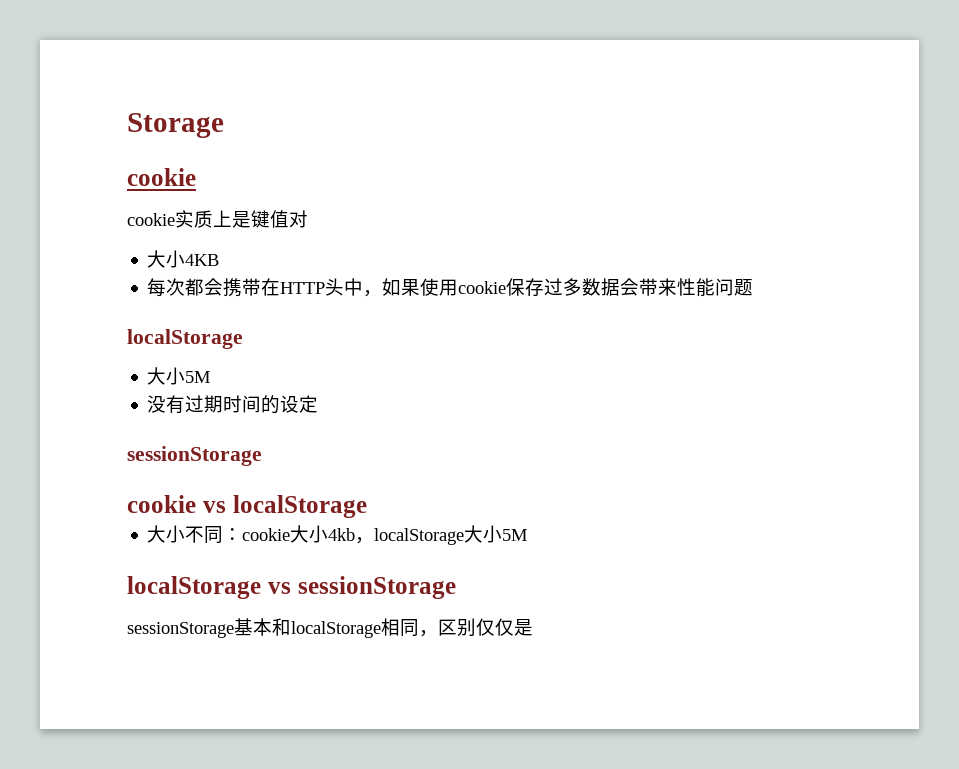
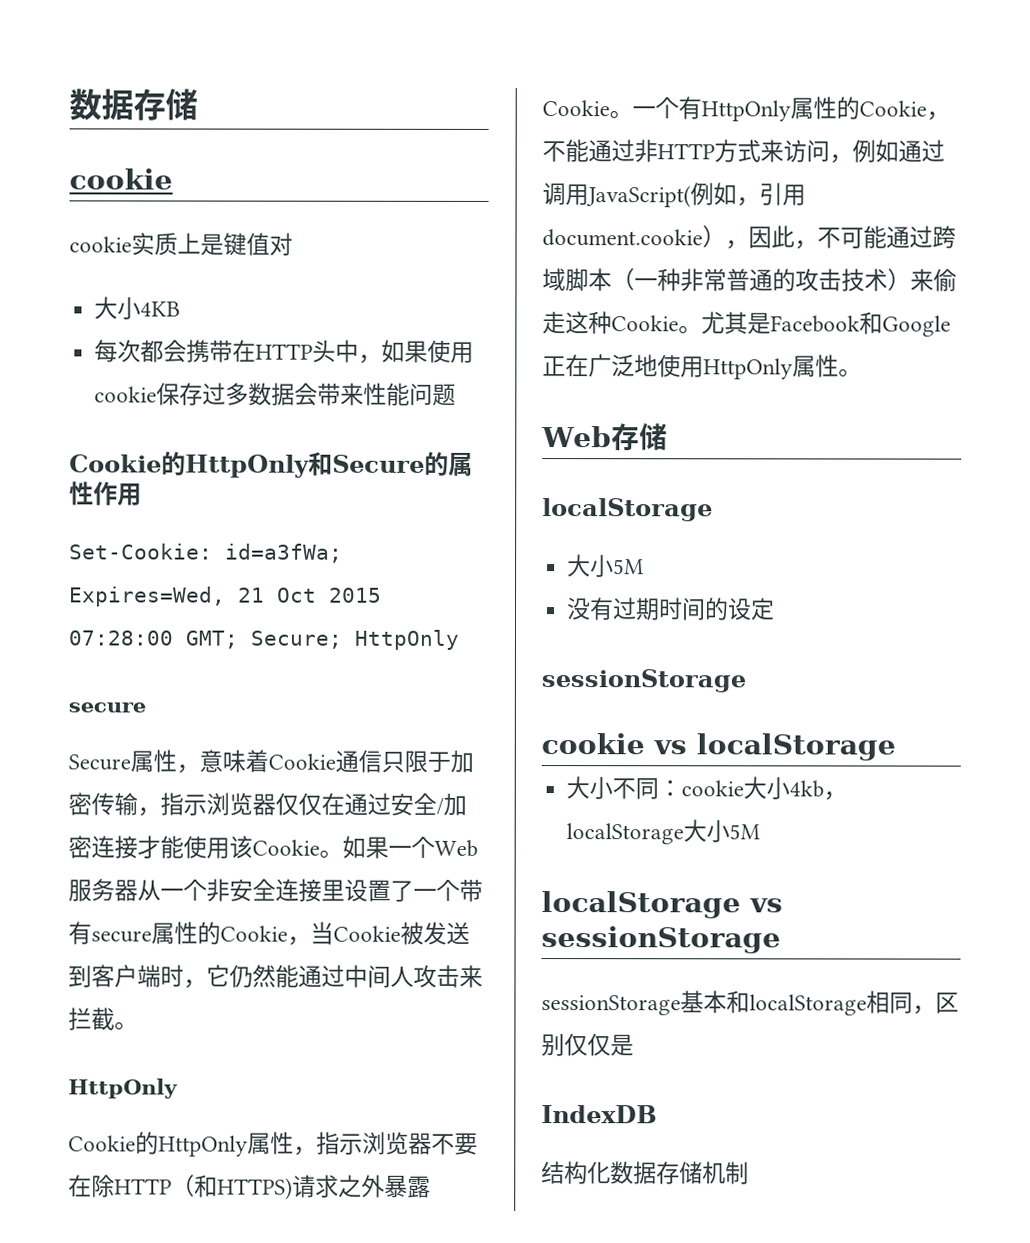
[127,113,224,138] Storage -> [69,88,198,121] 数据存储
(754, 287) none -> [69,451,473,478] [69,481,142,506] [69,543,343,563] [69,586,382,607] [68,629,459,650] [68,702,146,713] [68,749,474,774] [68,792,467,817] [68,835,478,859] [68,878,483,902] [68,921,470,946] [68,964,483,989] [68,1007,138,1031] [68,1078,178,1099] [68,1131,478,1157] [68,1174,431,1200] [542,96,950,122] [542,139,945,164] [542,182,806,208] [542,225,956,250] [542,268,957,292] [542,311,951,337] [542,354,862,380] [541,423,668,451] // Cookie的HttpOnly和Secure的属性作用 // Set-Cookie: id=a3fWa; Expires=Wed, 21 Oct 2015 07:28:00 GMT; Secure; HttpOnly // secure // Secure属性，意味着Cookie通信只限于加密传输，指示浏览器仅仅在通过安全/加密连接才能使用该Cookie。如果一个Web服务器从一个非安全连接里设置了一个带有secure属性的Cookie，当Cookie被发送到客户端时，它仍然能通过中间人攻击来拦截。 // HttpOnly // Cookie的HttpOnly属性，指示浏览器不要在除HTTP（和HTTPS)请求之外暴露Cookie。一个有HttpOnly属性的Cookie，不能通过非HTTP方式来访问，例如通过调用JavaScript(例如，引用document.cookie），因此，不可能通过跨域脚本（一种非常普通的攻击技术）来偷走这种Cookie。尤其是Facebook和Google正在广泛地使用HttpOnly属性。 // Web存储
(533, 627) none -> [541,1105,657,1124] [541,1161,749,1185] // IndexDB // 结构化数据存储机制

